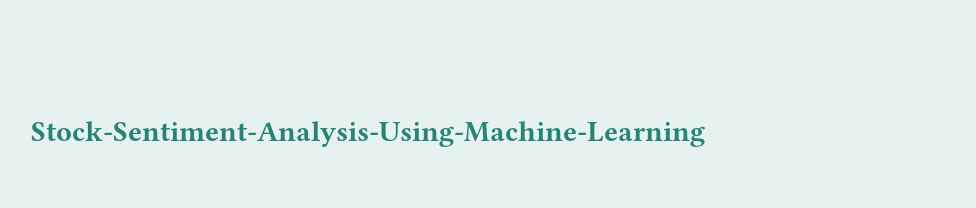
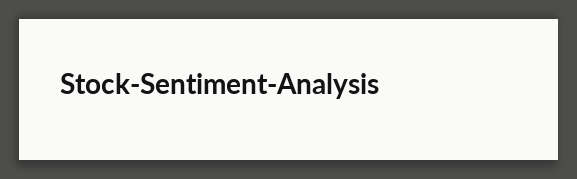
[31,121,705,147] Stock-Sentiment-Analysis-Using-Machine-Learning -> [60,73,379,99] Stock-Sentiment-Analysis

